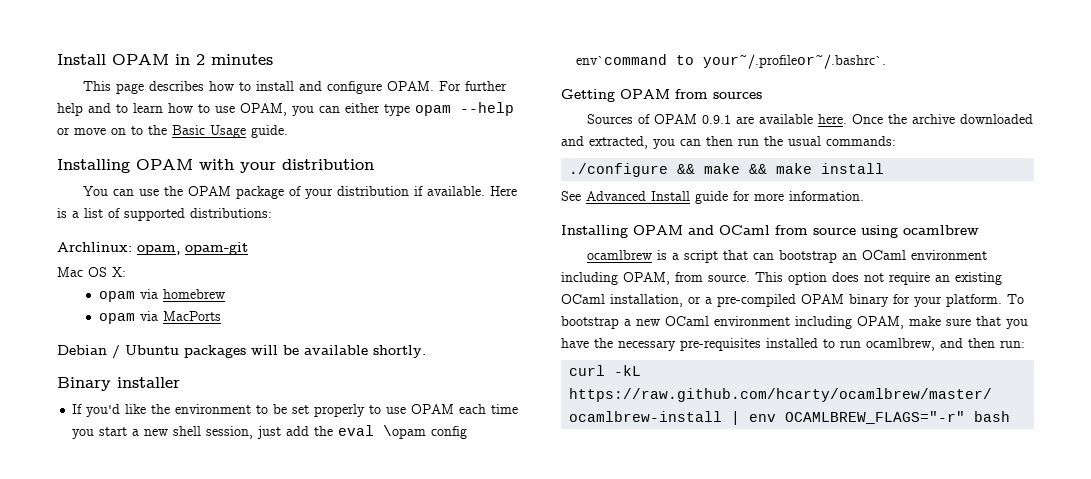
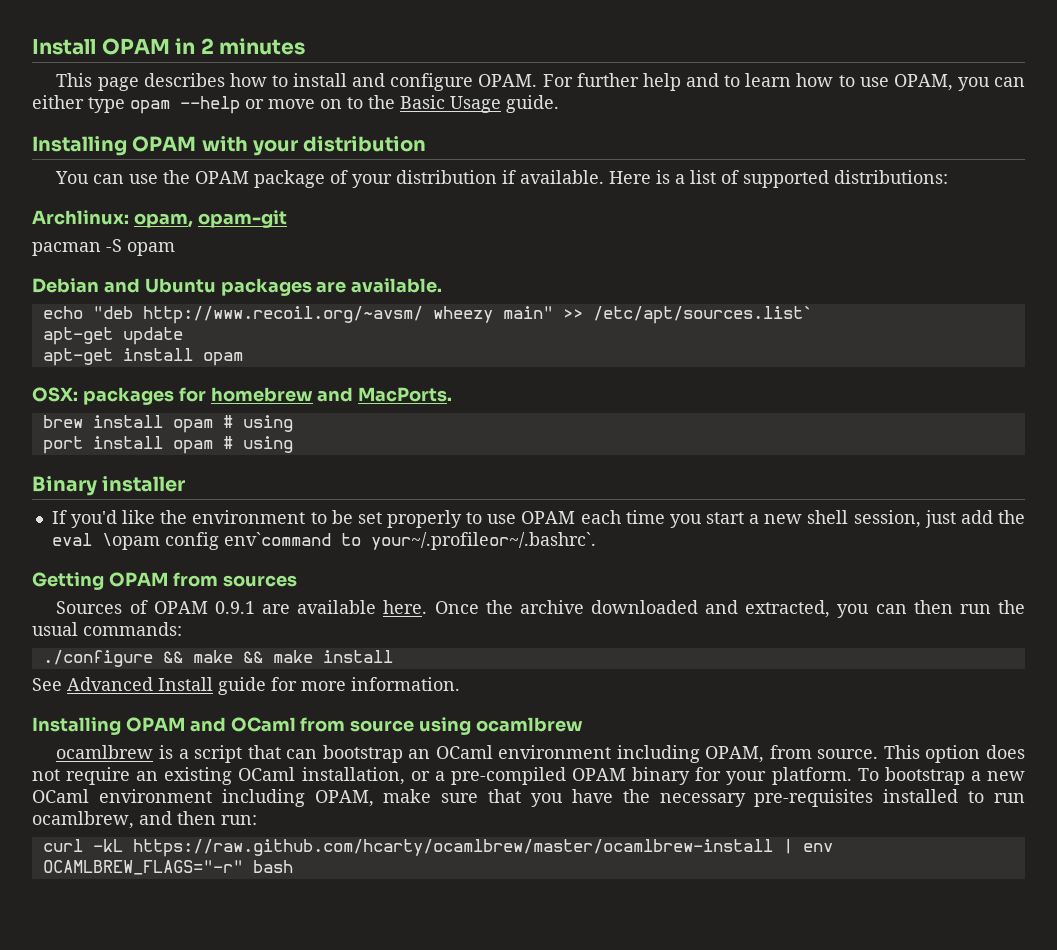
[57,267,126,277] [98,289,225,302] [98,311,221,324] Mac OS X: // opam via homebrew // opam via MacPorts -> [32,239,175,256] pacman -S opam
[112,345,120,359] / -> [103,278,140,293] and
[251,345,426,358] will be available shortly. -> [316,278,443,293] [42,306,813,324] [42,327,183,345] [42,348,243,366] [32,387,453,405] [42,415,293,433] [42,436,293,454] are available. // echo "deb http://www.recoil.org/~avsm/ wheezy main" >> /etc/apt/sources.list` // apt-get update // apt-get install opam // OSX: packages for homebrew and MacPorts. // brew install opam # using // port install opam # using

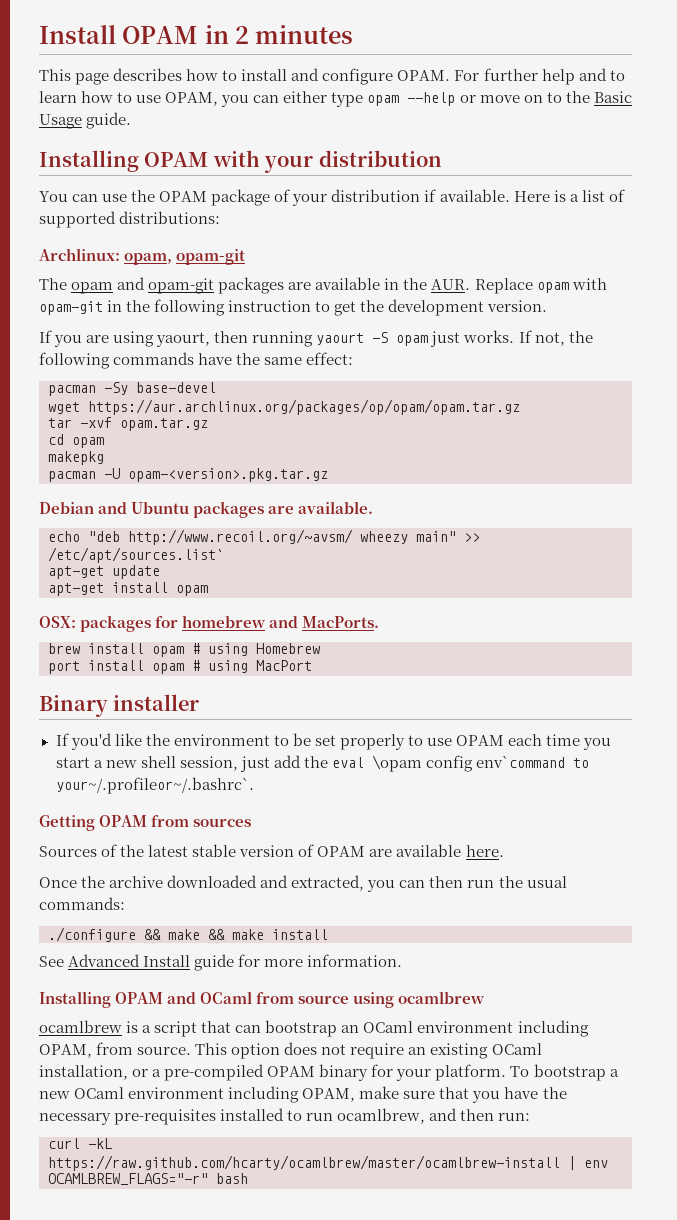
[32,239,175,256] pacman -S opam -> [39,277,607,294] [39,299,548,316] [39,330,593,347] [39,352,354,369] [48,382,216,396] [48,399,520,415] [48,417,208,431] [48,434,104,448] [48,451,104,465] [48,468,328,482] The opam and opam-git packages are available in the AUR. Replace opam with opam-git in the following instruction to get the development version. // If you are using yaourt, then running yaourt -S opam just works. If not, the following commands have the same effect: // pacman -Sy base-devel // wget https://aur.archlinux.org/packages/op/opam/opam.tar.gz // tar -xvf opam.tar.gz // cd opam // makepkg // pacman -U opam-<version>.pkg.tar.gz
(293, 423) none -> [256,643,320,654] Homebrew
(293, 444) none -> [256,660,312,671] MacPort
[153,601,255,614] OPAM 0.9.1 -> [120,844,366,857] the latest stable version of OPAM
(428, 607) none -> (504, 851) //

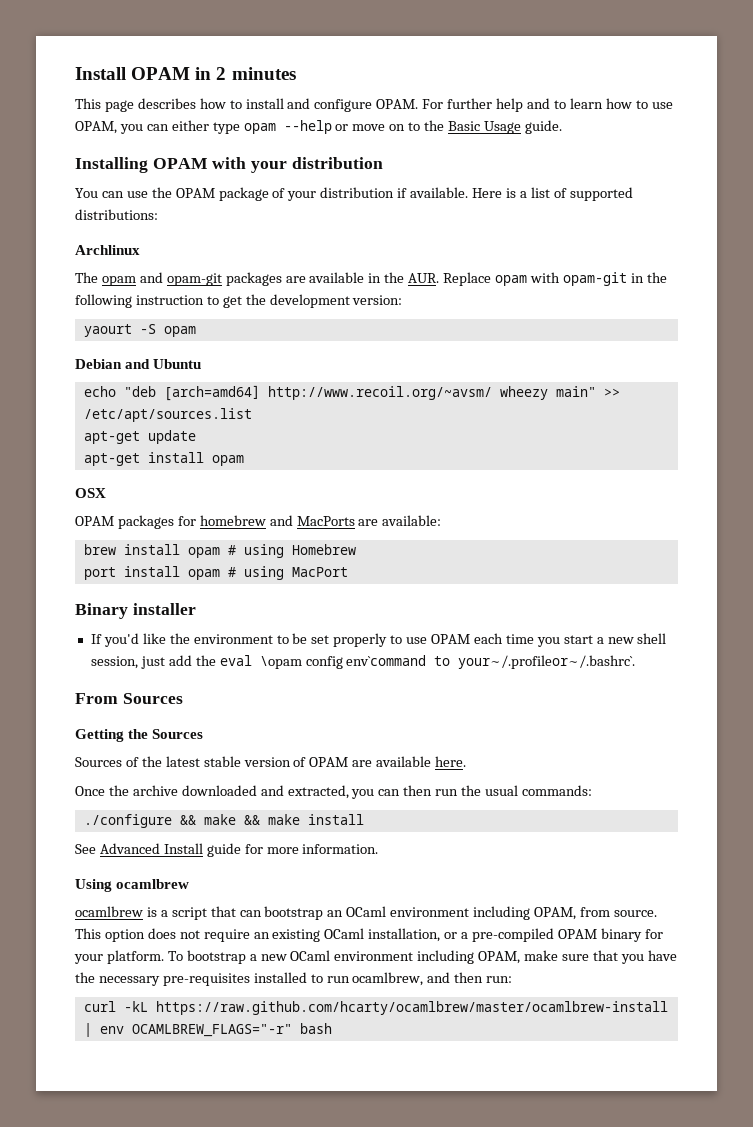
[39,248,246,265] Archlinux: opam, opam-git -> [75,245,140,255] Archlinux
[487,300,548,312] [39,330,593,347] [39,352,354,369] [48,382,216,396] [48,399,520,415] [48,417,208,431] [48,434,104,448] [48,451,104,465] [48,468,328,482] version. // If you are using yaourt, then running yaourt -S opam just works. If not, the following commands have the same effect: // pacman -Sy base-devel // wget https://aur.archlinux.org/packages/op/opam/opam.tar.gz // tar -xvf opam.tar.gz // cd opam // makepkg // pacman -U opam-<version>.pkg.tar.gz -> [352,295,403,305] [83,324,196,337] version: // yaourt -S opam
[193,501,374,518] packages are available. -> (202, 364) none
(120, 536) none -> [163,385,260,401] [arch=amd64]
[48,547,224,563] /etc/apt/sources.list` -> [83,408,252,422] /etc/apt/sources.list
[39,616,76,628] OSX: -> [75,488,106,498] [75,516,114,526] OSX // OPAM
[302,616,380,628] MacPorts. -> [296,515,442,526] MacPorts are available:
(254, 785) none -> [75,693,183,704] // From Sources
[99,815,252,827] OPAM from sources -> [128,729,204,739] the Sources
[39,991,395,1008] Installing OPAM and OCaml from source using -> [75,879,112,892] Using

